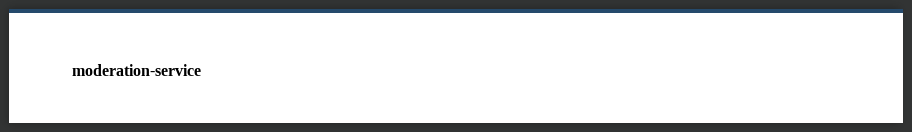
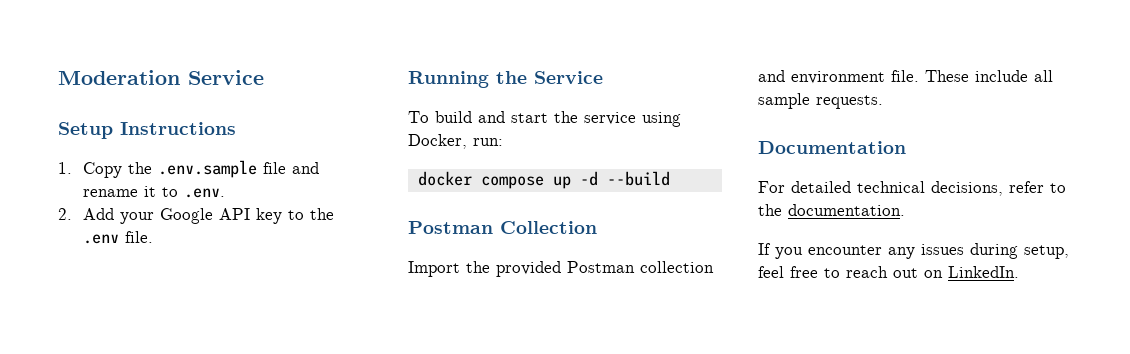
[72,64,201,76] moderation-service -> [58,70,264,85] [58,122,236,139] [58,160,320,178] [83,186,226,198] [58,208,335,224] [83,231,154,244] [408,71,603,88] [408,111,681,127] [408,134,503,149] [417,171,670,189] [408,221,597,234] [408,261,714,277] [758,70,1053,84] [758,93,883,109] [758,141,906,154] [758,181,1066,196] [758,204,905,216] [758,243,1069,259] [758,266,1019,278] Moderation Service // Setup Instructions // 1. Copy the .env.sample file and rename it to .env. // 2. Add your Google API key to the .env file. // Running the Service // To build and start the service using Docker, run: // docker compose up -d --build // Postman Collection // Import the provided Postman collection and environment file. These include all sample requests. // Documentation // For detailed technical decisions, refer to the documentation. // If you encounter any issues during setup, feel free to reach out on LinkedIn.

